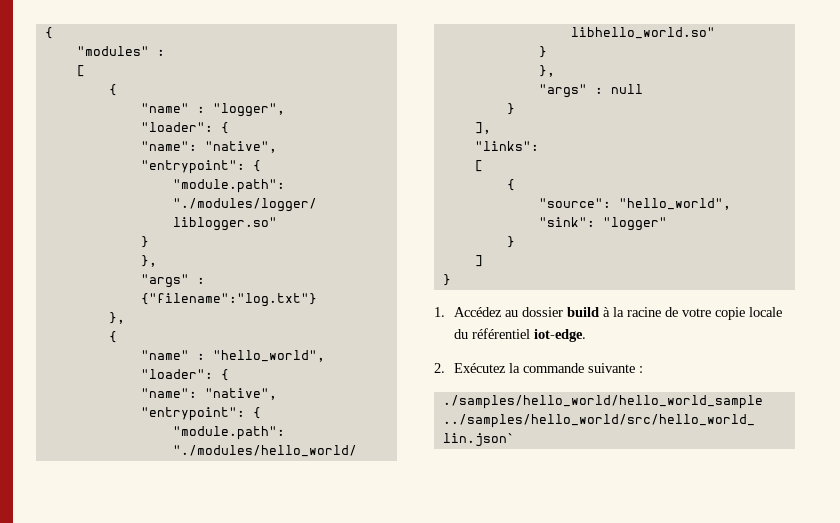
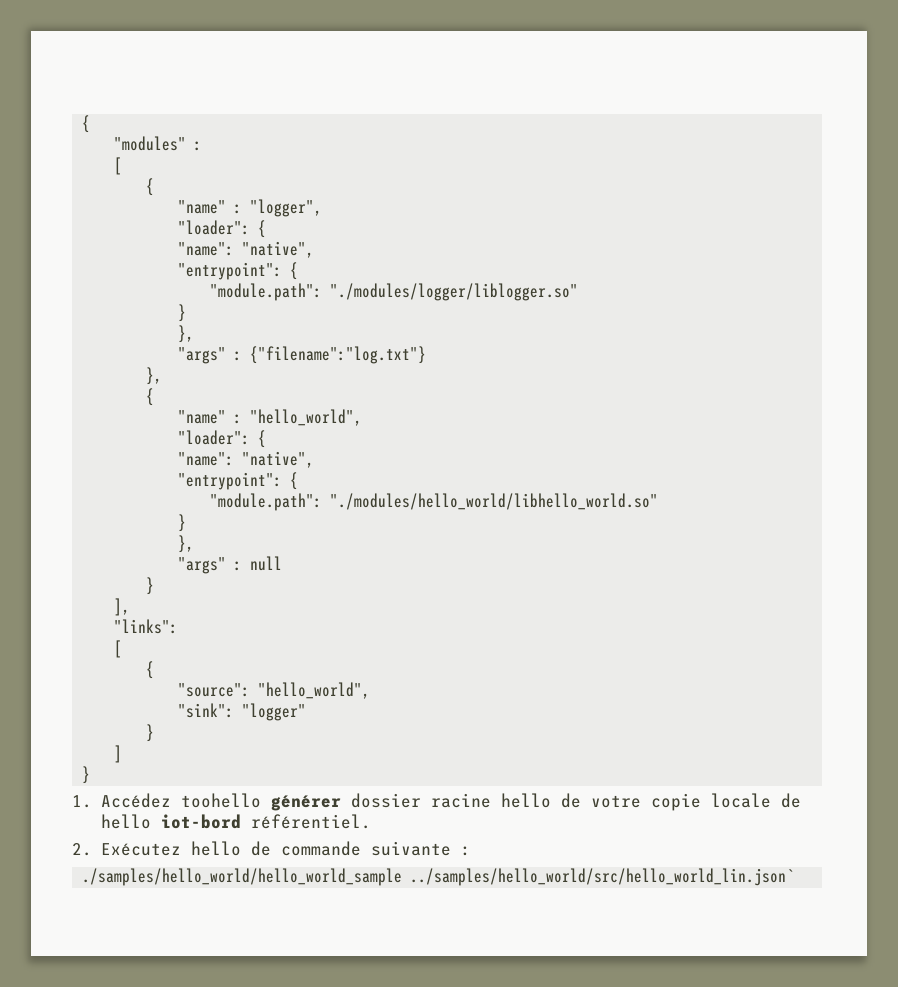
[504,307,782,320] [453,328,586,342] au dossier build à la racine de votre copie locale du référentiel iot-edge. -> [180,793,801,811] [100,814,371,829] toohello générer dossier racine hello de votre copie locale de hello iot-bord référentiel.
[508,363,520,373] la -> [190,841,271,856] hello de

